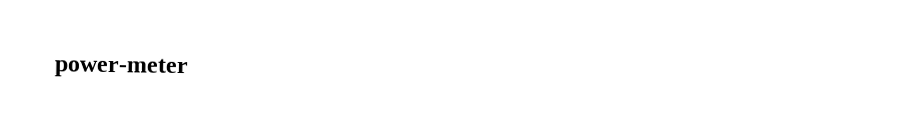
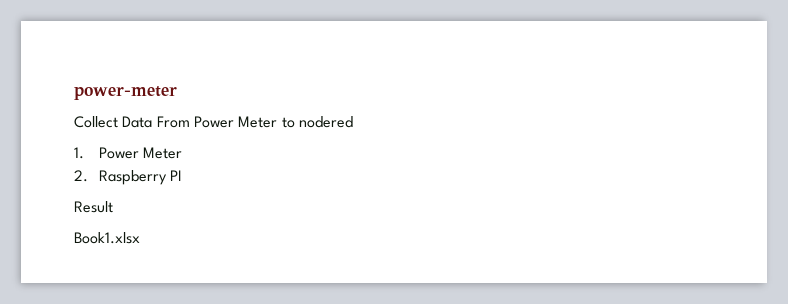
(189, 68) none -> [74,116,353,128] [74,147,183,159] [74,170,183,185] [74,201,113,213] [74,232,140,244] // Collect Data From Power Meter to nodered // 1. Power Meter // 2. Raspberry PI // Result // Book1.xlsx

